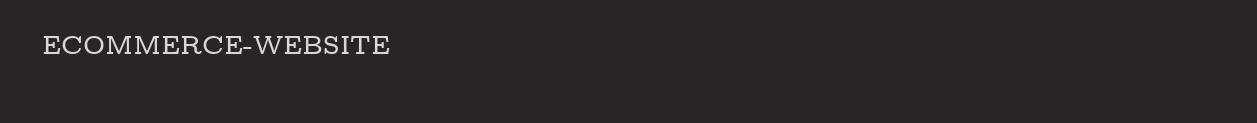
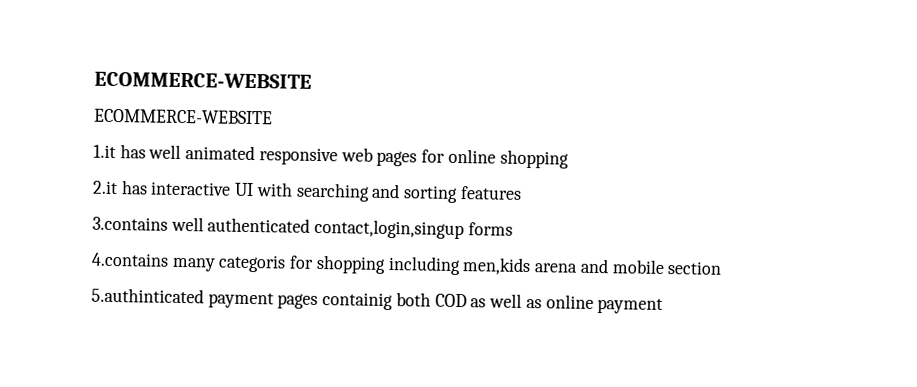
[42,35,390,54] ECOMMERCE-WEBSITE -> [94,71,312,89] [94,108,273,125] [93,144,569,169] [92,180,522,203] [92,216,513,240] [91,252,723,276] [91,287,664,314] ECOMMERCE-WEBSITE // ECOMMERCE-WEBSITE // 1.it has well animated responsive web pages for online shopping // 2.it has interactive UI with searching and sorting features // 3.contains well authenticated contact,login,singup forms // 4.contains many categoris for shopping including men,kids arena and mobile section // 5.authinticated payment pages containig both COD as well as online payment

